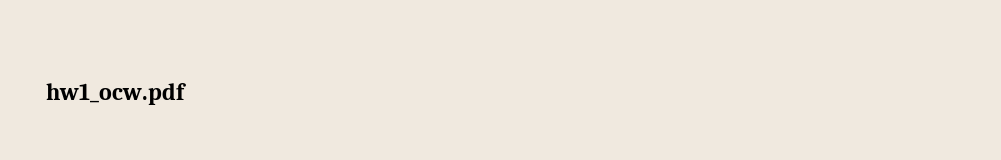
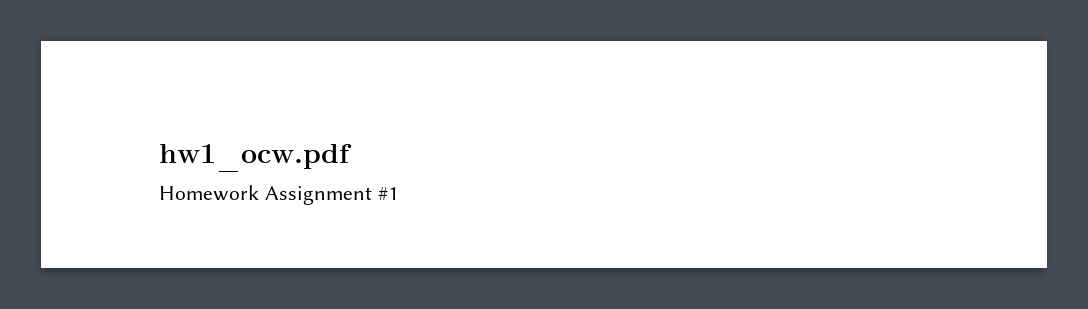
(186, 94) none -> [159,185,398,205] // Homework Assignment #1

